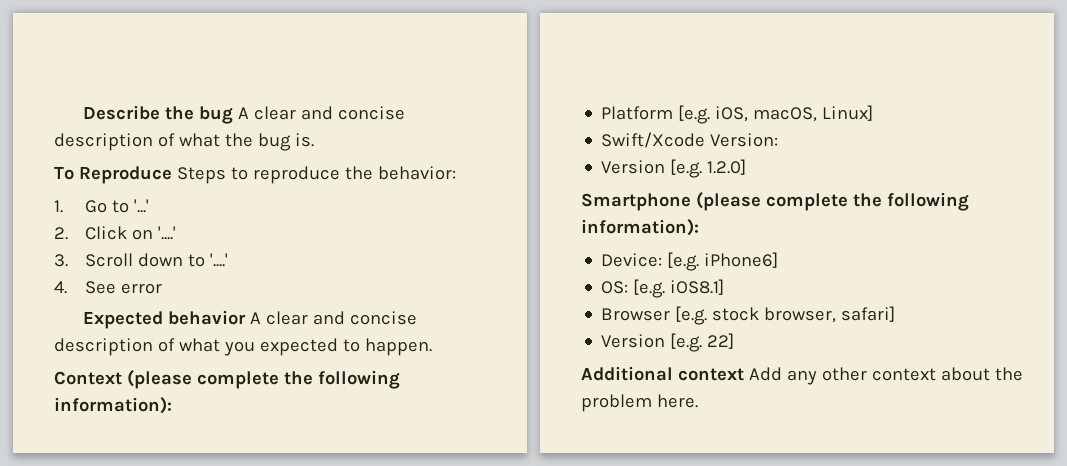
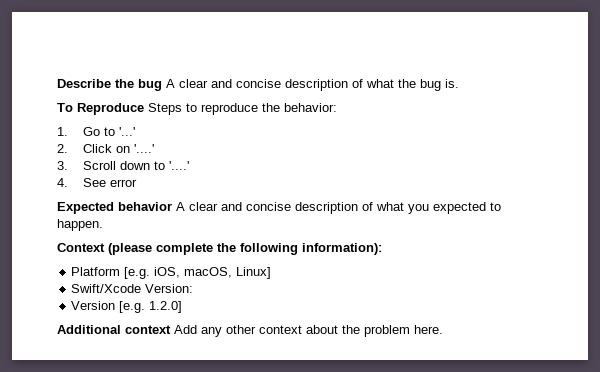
[581,192,969,211] [581,219,699,236] [601,252,779,271] [601,279,725,298] [601,306,896,325] [601,333,735,352] // Smartphone (please complete the following information): // Device: [e.g. iPhone6] // OS: [e.g. iOS8.1] // Browser [e.g. stock browser, safari] // Version [e.g. 22] -> (183, 307) none

